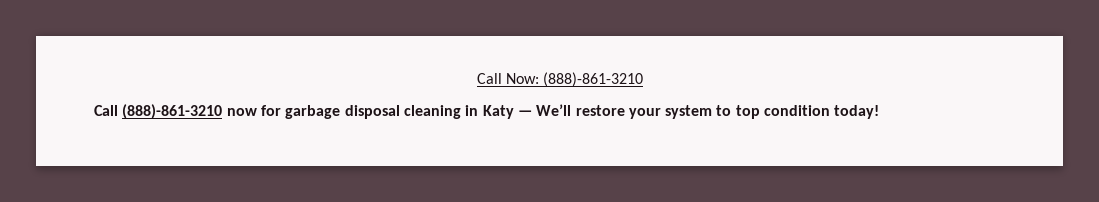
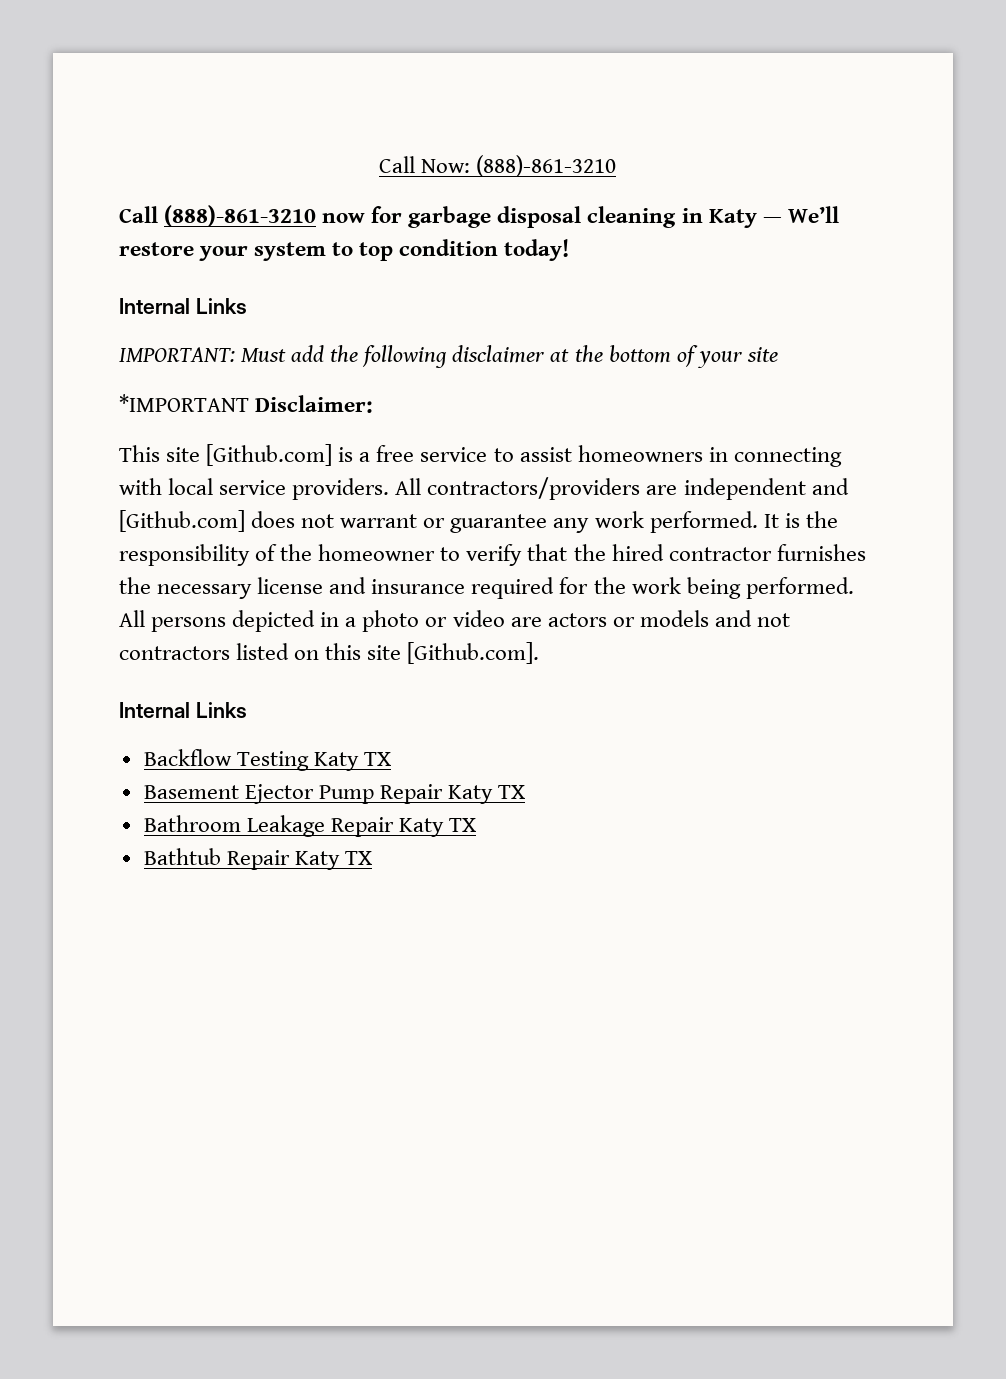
(880, 112) none -> [119,298,247,314] [119,345,778,368] [119,394,374,413] [119,444,842,467] [119,477,849,500] [119,510,838,533] [119,544,866,566] [119,577,854,599] [119,610,790,632] [119,642,540,664] [119,702,247,718] [143,749,391,771] [143,784,526,804] [143,815,477,837] [143,848,372,870] // Internal Links // IMPORTANT: Must add the following disclaimer at the bottom of your site // *IMPORTANT Disclaimer: // This site [Github.com] is a free service to assist homeowners in connecting with local service providers. All contractors/providers are independent and [Github.com] does not warrant or guarantee any work performed. It is the responsibility of the homeowner to verify that the hired contractor furnishes the necessary license and insurance required for the work being performed. All persons depicted in a photo or video are actors or models and not contractors listed on this site [Github.com]. // Internal Links // Backflow Testing Katy TX // Basement Ejector Pump Repair Katy TX // Bathroom Leakage Repair Katy TX // Bathtub Repair Katy TX

